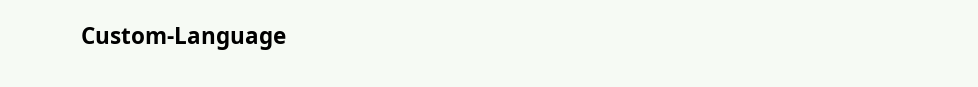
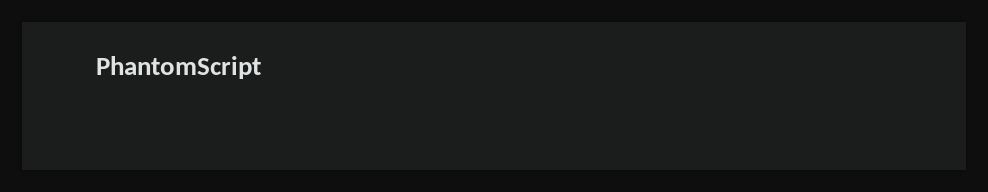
[81,27,286,50] Custom-Language -> [96,56,261,79] PhantomScript

